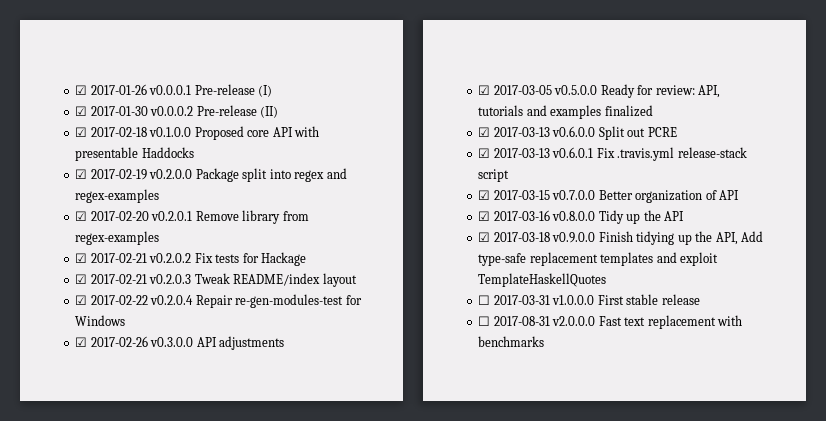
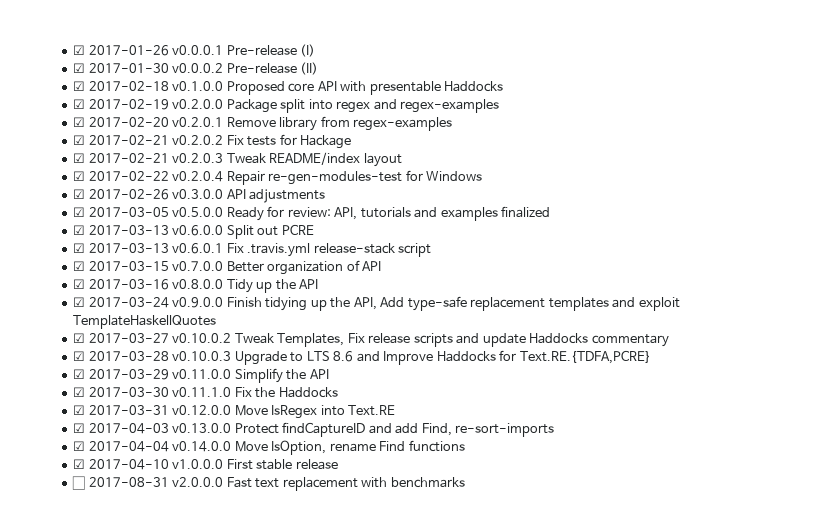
[493,232,550,242] 2017-03-18 -> [88,297,169,308] 2017-03-24
[478,295,550,305] ☐ 2017-03-31 -> [73,333,669,347] [73,350,651,365] [73,368,329,383] [73,387,338,398] [73,405,396,419] [73,422,555,437] [73,440,465,455] [73,459,169,470] ☑ 2017-03-27 v0.10.0.2 Tweak Templates, Fix release scripts and update Haddocks commentary // ☑ 2017-03-28 v0.10.0.3 Upgrade to LTS 8.6 and Improve Haddocks for Text.RE.{TDFA,PCRE} // ☑ 2017-03-29 v0.11.0.0 Simplify the API // ☑ 2017-03-30 v0.11.1.0 Fix the Haddocks // ☑ 2017-03-31 v0.12.0.0 Move IsRegex into Text.RE // ☑ 2017-04-03 v0.13.0.0 Protect findCaptureID and add Find, re-sort-imports // ☑ 2017-04-04 v0.14.0.0 Move IsOption, rename Find functions // ☑ 2017-04-10

